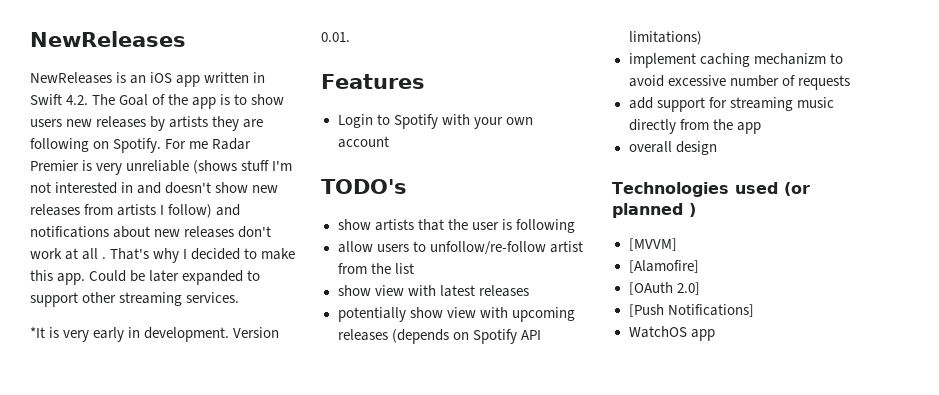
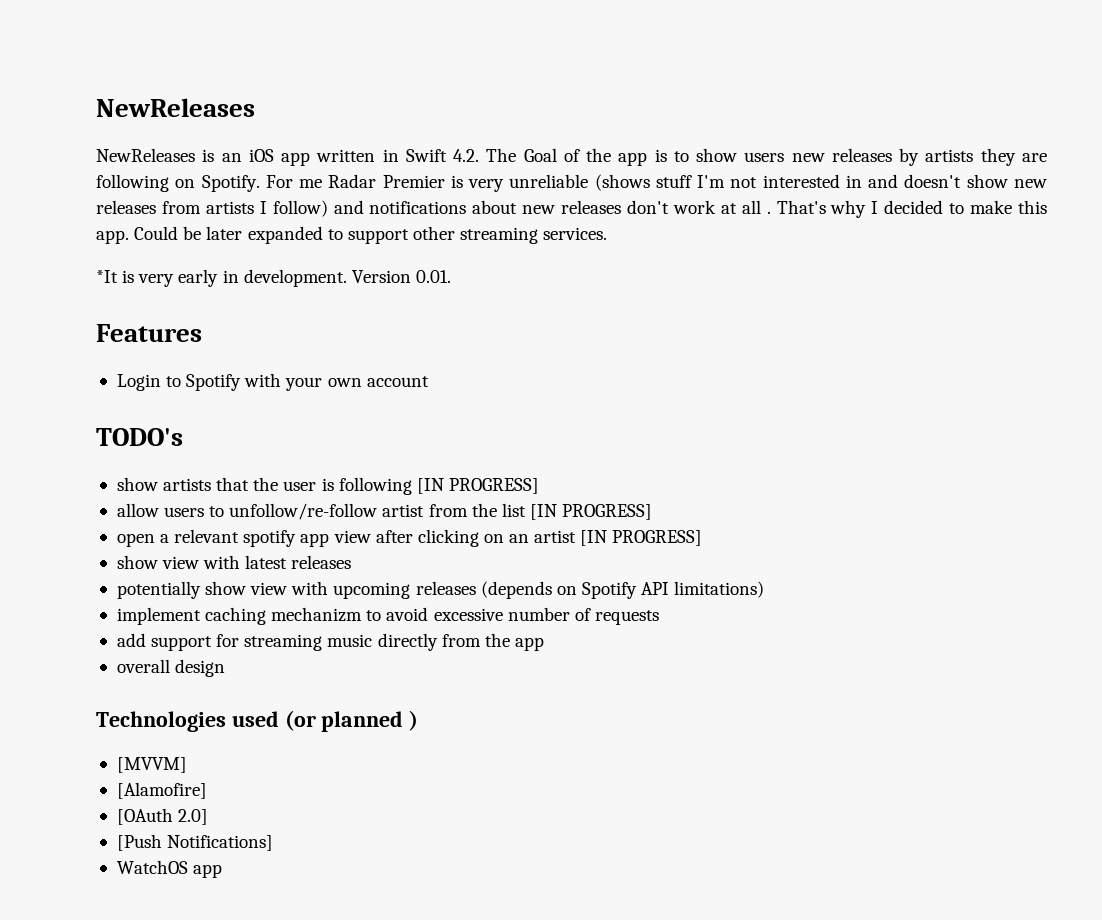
(575, 226) none -> [416,478,539,494] [IN PROGRESS]
(414, 268) none -> [529,504,653,520] [116,529,703,547] [IN PROGRESS] // open a relevant spotify app view after clicking on an artist [IN PROGRESS]

